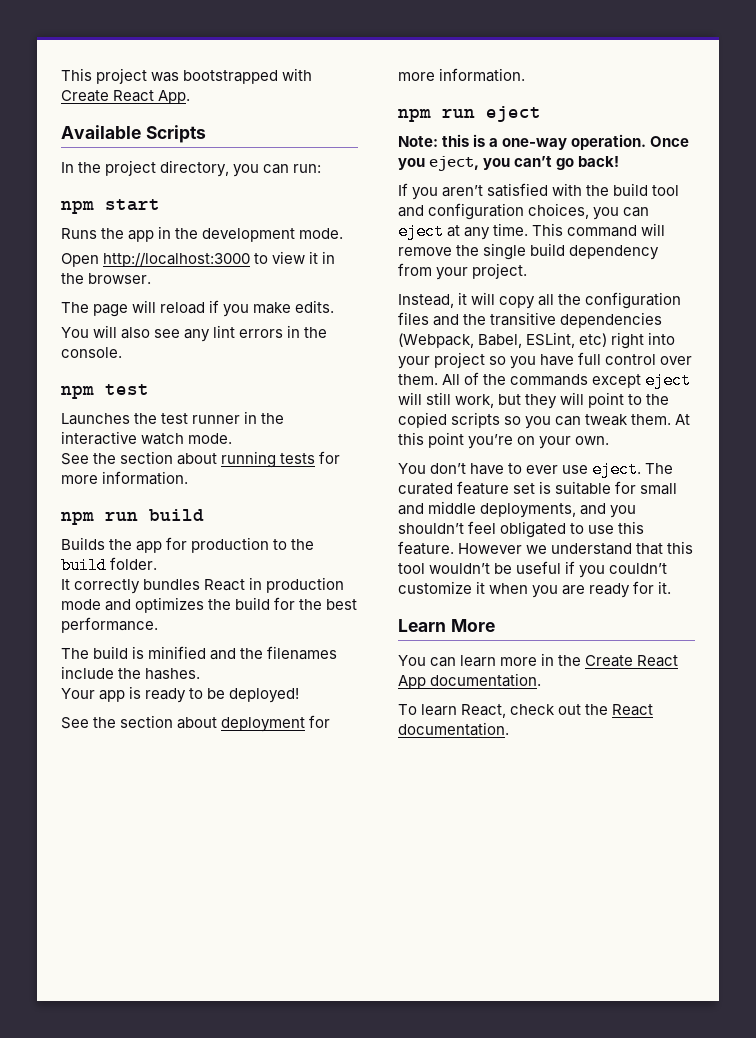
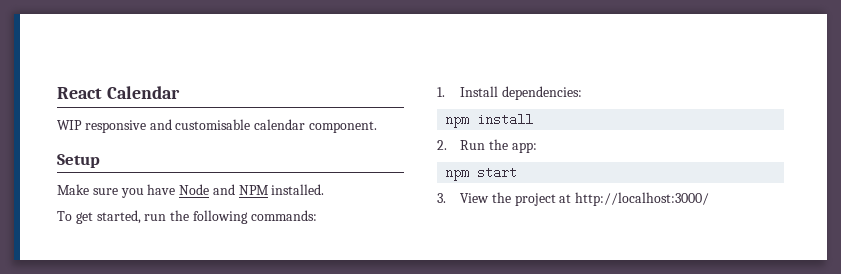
[61,68,313,84] [61,90,191,104] [61,125,206,143] [61,160,322,177] [61,199,160,214] [61,226,344,242] [61,251,336,267] [61,273,152,284] [61,300,335,317] [61,325,328,342] [61,347,122,358] [61,384,149,399] [61,411,285,425] [61,431,233,445] [61,451,341,468] [61,471,189,485] [61,509,204,525] [61,537,315,553] [61,557,158,574] [61,577,345,594] [61,597,358,613] [61,617,158,633] [61,646,338,660] [61,666,201,680] [61,686,300,703] [61,715,331,732] [398,68,526,82] [398,106,541,122] [398,134,690,150] [398,156,620,171] [398,183,680,200] [398,203,650,220] [398,223,666,240] [398,243,660,260] [398,263,528,280] [398,292,682,309] [398,312,663,328] [398,332,676,349] [398,352,693,369] [398,372,692,389] [398,392,670,409] [398,412,691,429] [398,432,610,449] [398,461,674,478] [398,481,678,495] [398,501,637,518] [398,521,645,538] [398,541,694,555] [398,561,668,578] [398,581,672,598] [398,619,495,632] [398,653,679,667] [398,673,542,689] [398,704,654,718] [398,722,509,736] This project was bootstrapped with Create React App. // Available Scripts // In the project directory, you can run: // npm start // Runs the app in the development mode. // Open http://localhost:3000 to view it in the browser. // The page will reload if you make edits. // You will also see any lint errors in the console. // npm test // Launches the test runner in the interactive watch mode. // See the section about running tests for more information. // npm run build // Builds the app for production to the build folder. // It correctly bundles React in production mode and optimizes the build for the best performance. // The build is minified and the filenames include the hashes. // Your app is ready to be deployed! // See the section about deployment for more information. // npm run eject // Note: this is a one-way operation. Once you eject, you can’t go back! // If you aren’t satisfied with the build tool and configuration choices, you can eject at any time. This command will remove the single build dependency from your project. // Instead, it will copy all the configuration files and the transitive dependencies (Webpack, Babel, ESLint, etc) right into your project so you have full control over them. All of the commands except eject will still work, but they will point to the copied scripts so you can tweak them. At this point you’re on your own. // You don’t have to ever use eject. The curated feature set is suitable for small and middle deployments, and you shouldn’t feel obligated to use this feature. However we understand that this tool wouldn’t be useful if you couldn’t customize it when you are ready for it. // Learn More // You can learn more in the Create React App documentation. // To learn React, check out the React documentation. -> [57,86,180,99] [57,119,377,133] [57,154,100,168] [57,184,325,198] [57,210,317,224] [437,86,582,100] [445,113,534,128] [437,139,537,153] [445,166,518,181] [437,192,710,206] React Calendar // WIP responsive and customisable calendar component. // Setup // Make sure you have Node and NPM installed. // To get started, run the following commands: // 1. Install dependencies: // npm install // 2. Run the app: // npm start // 3. View the project at http://localhost:3000/

